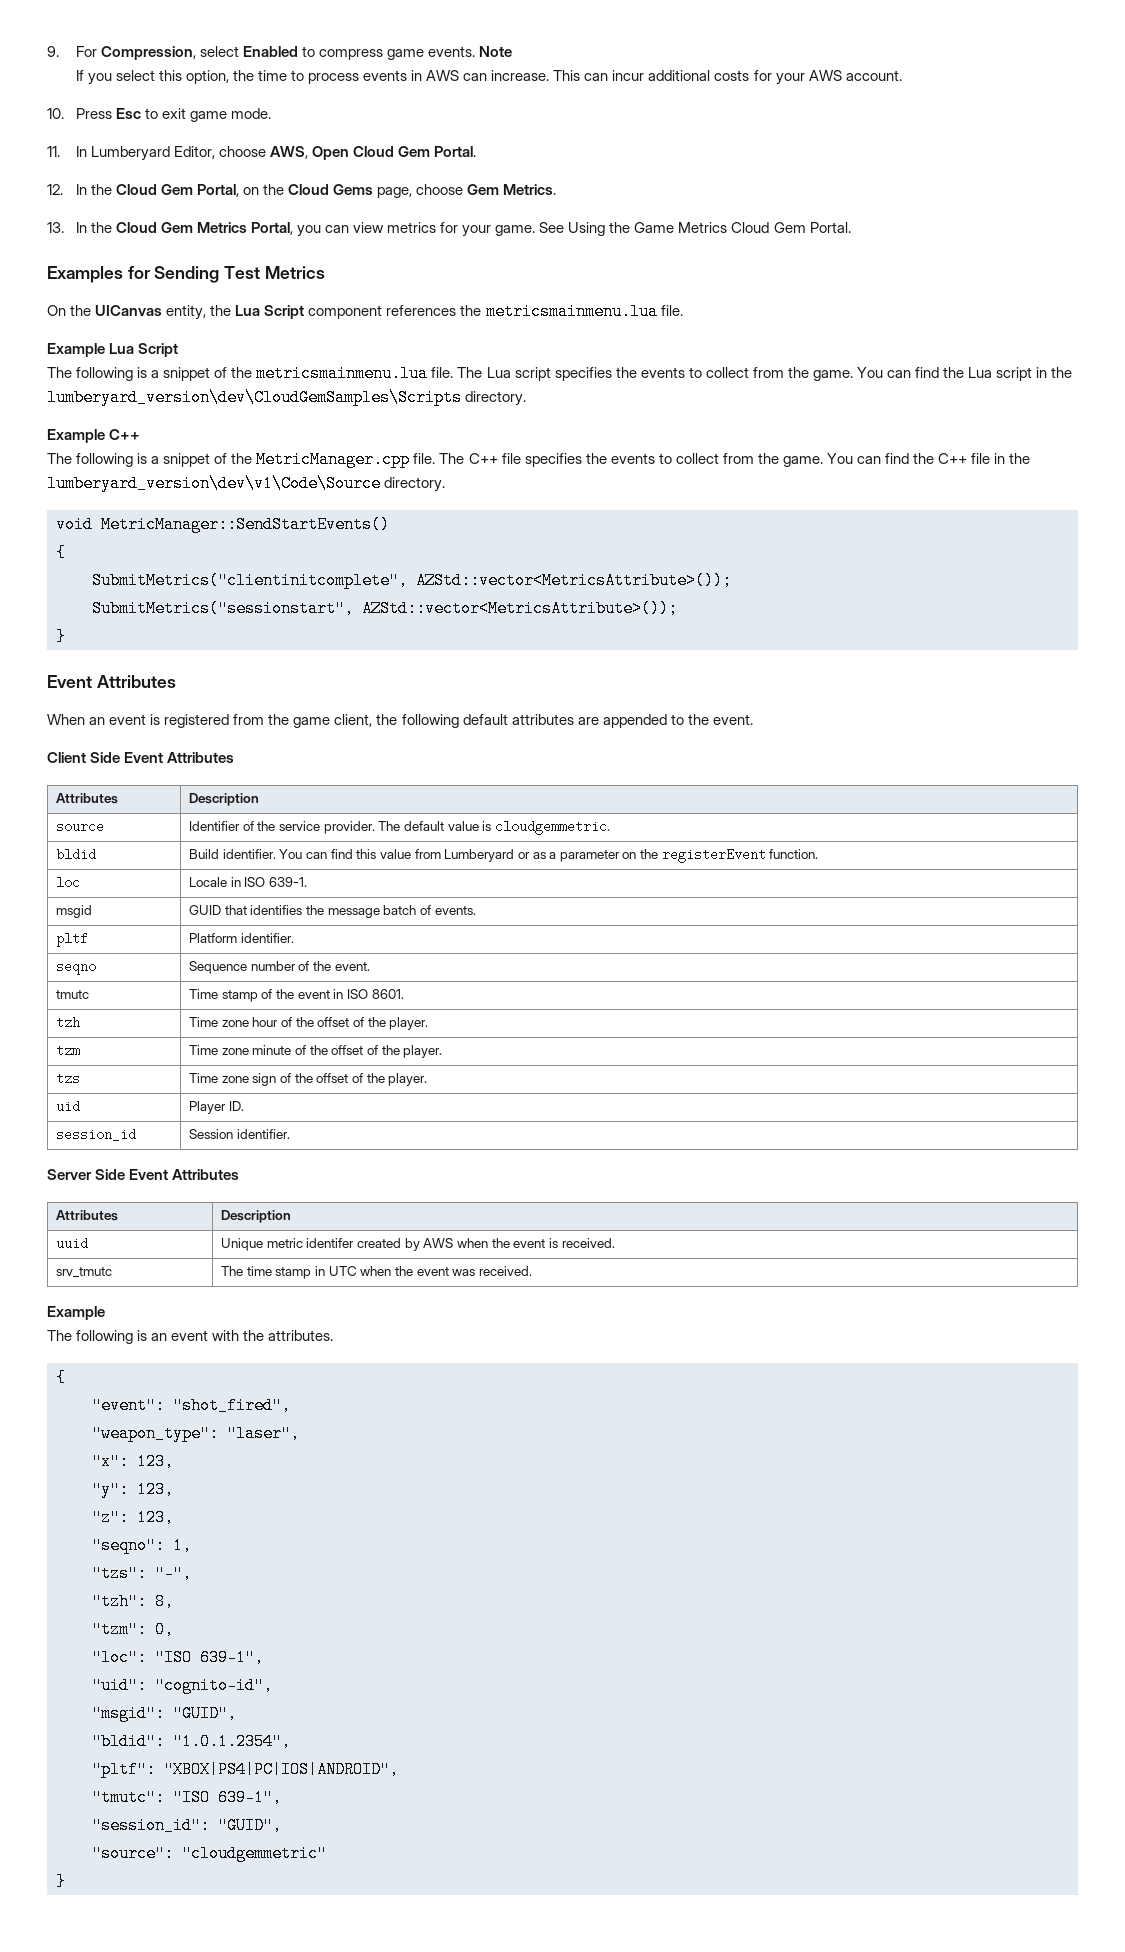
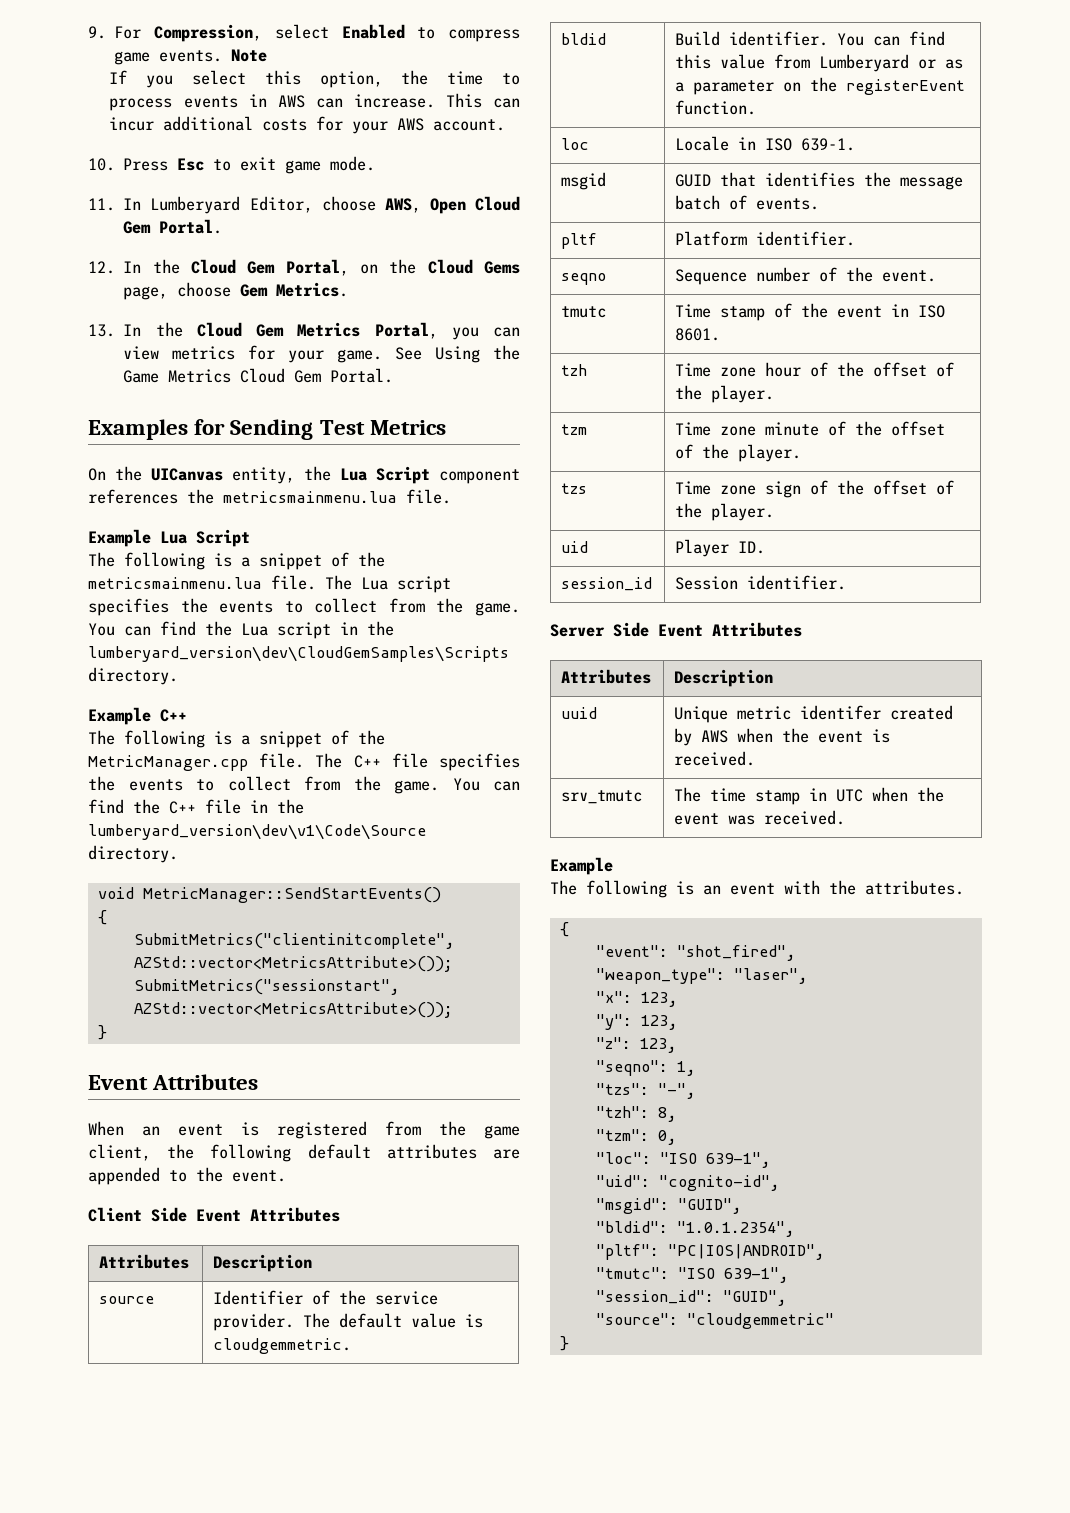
[164,1761,399,1778] "XBOX|PS4|PC|IOS|ANDROID", -> [667,1244,825,1260] "PC|IOS|ANDROID",

